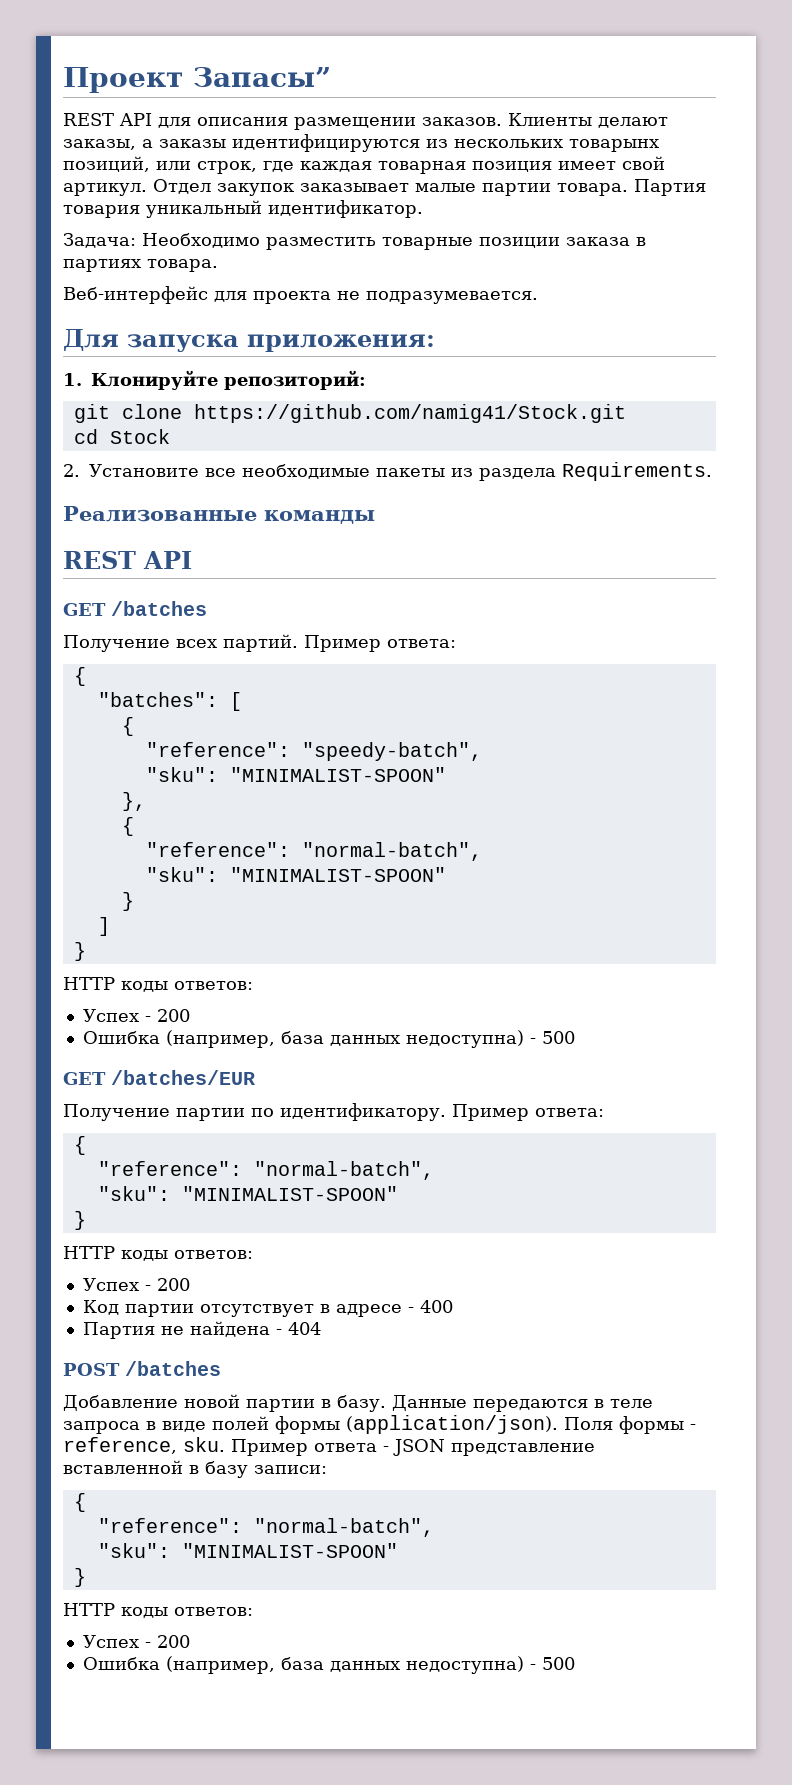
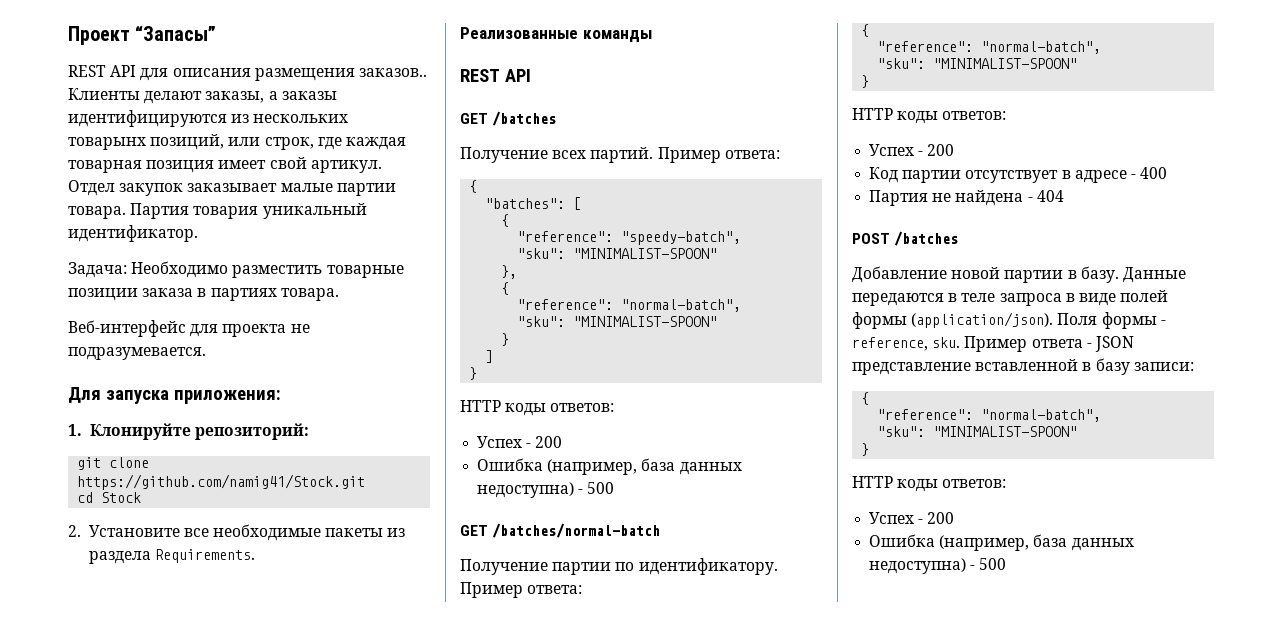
[193,67,331,87] Запасы” -> [135,25,217,41] “Запасы”
[294,117,502,130] размещении заказов. -> [254,68,427,81] размещения заказов..
[111,1070,255,1085] /batches/EUR -> [492,523,661,538] /batches/normal-batch

